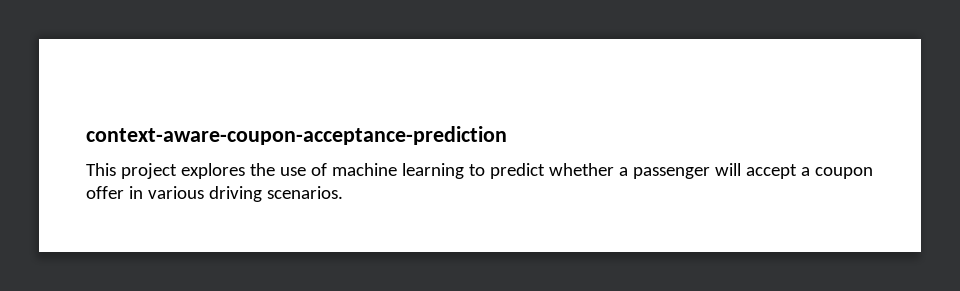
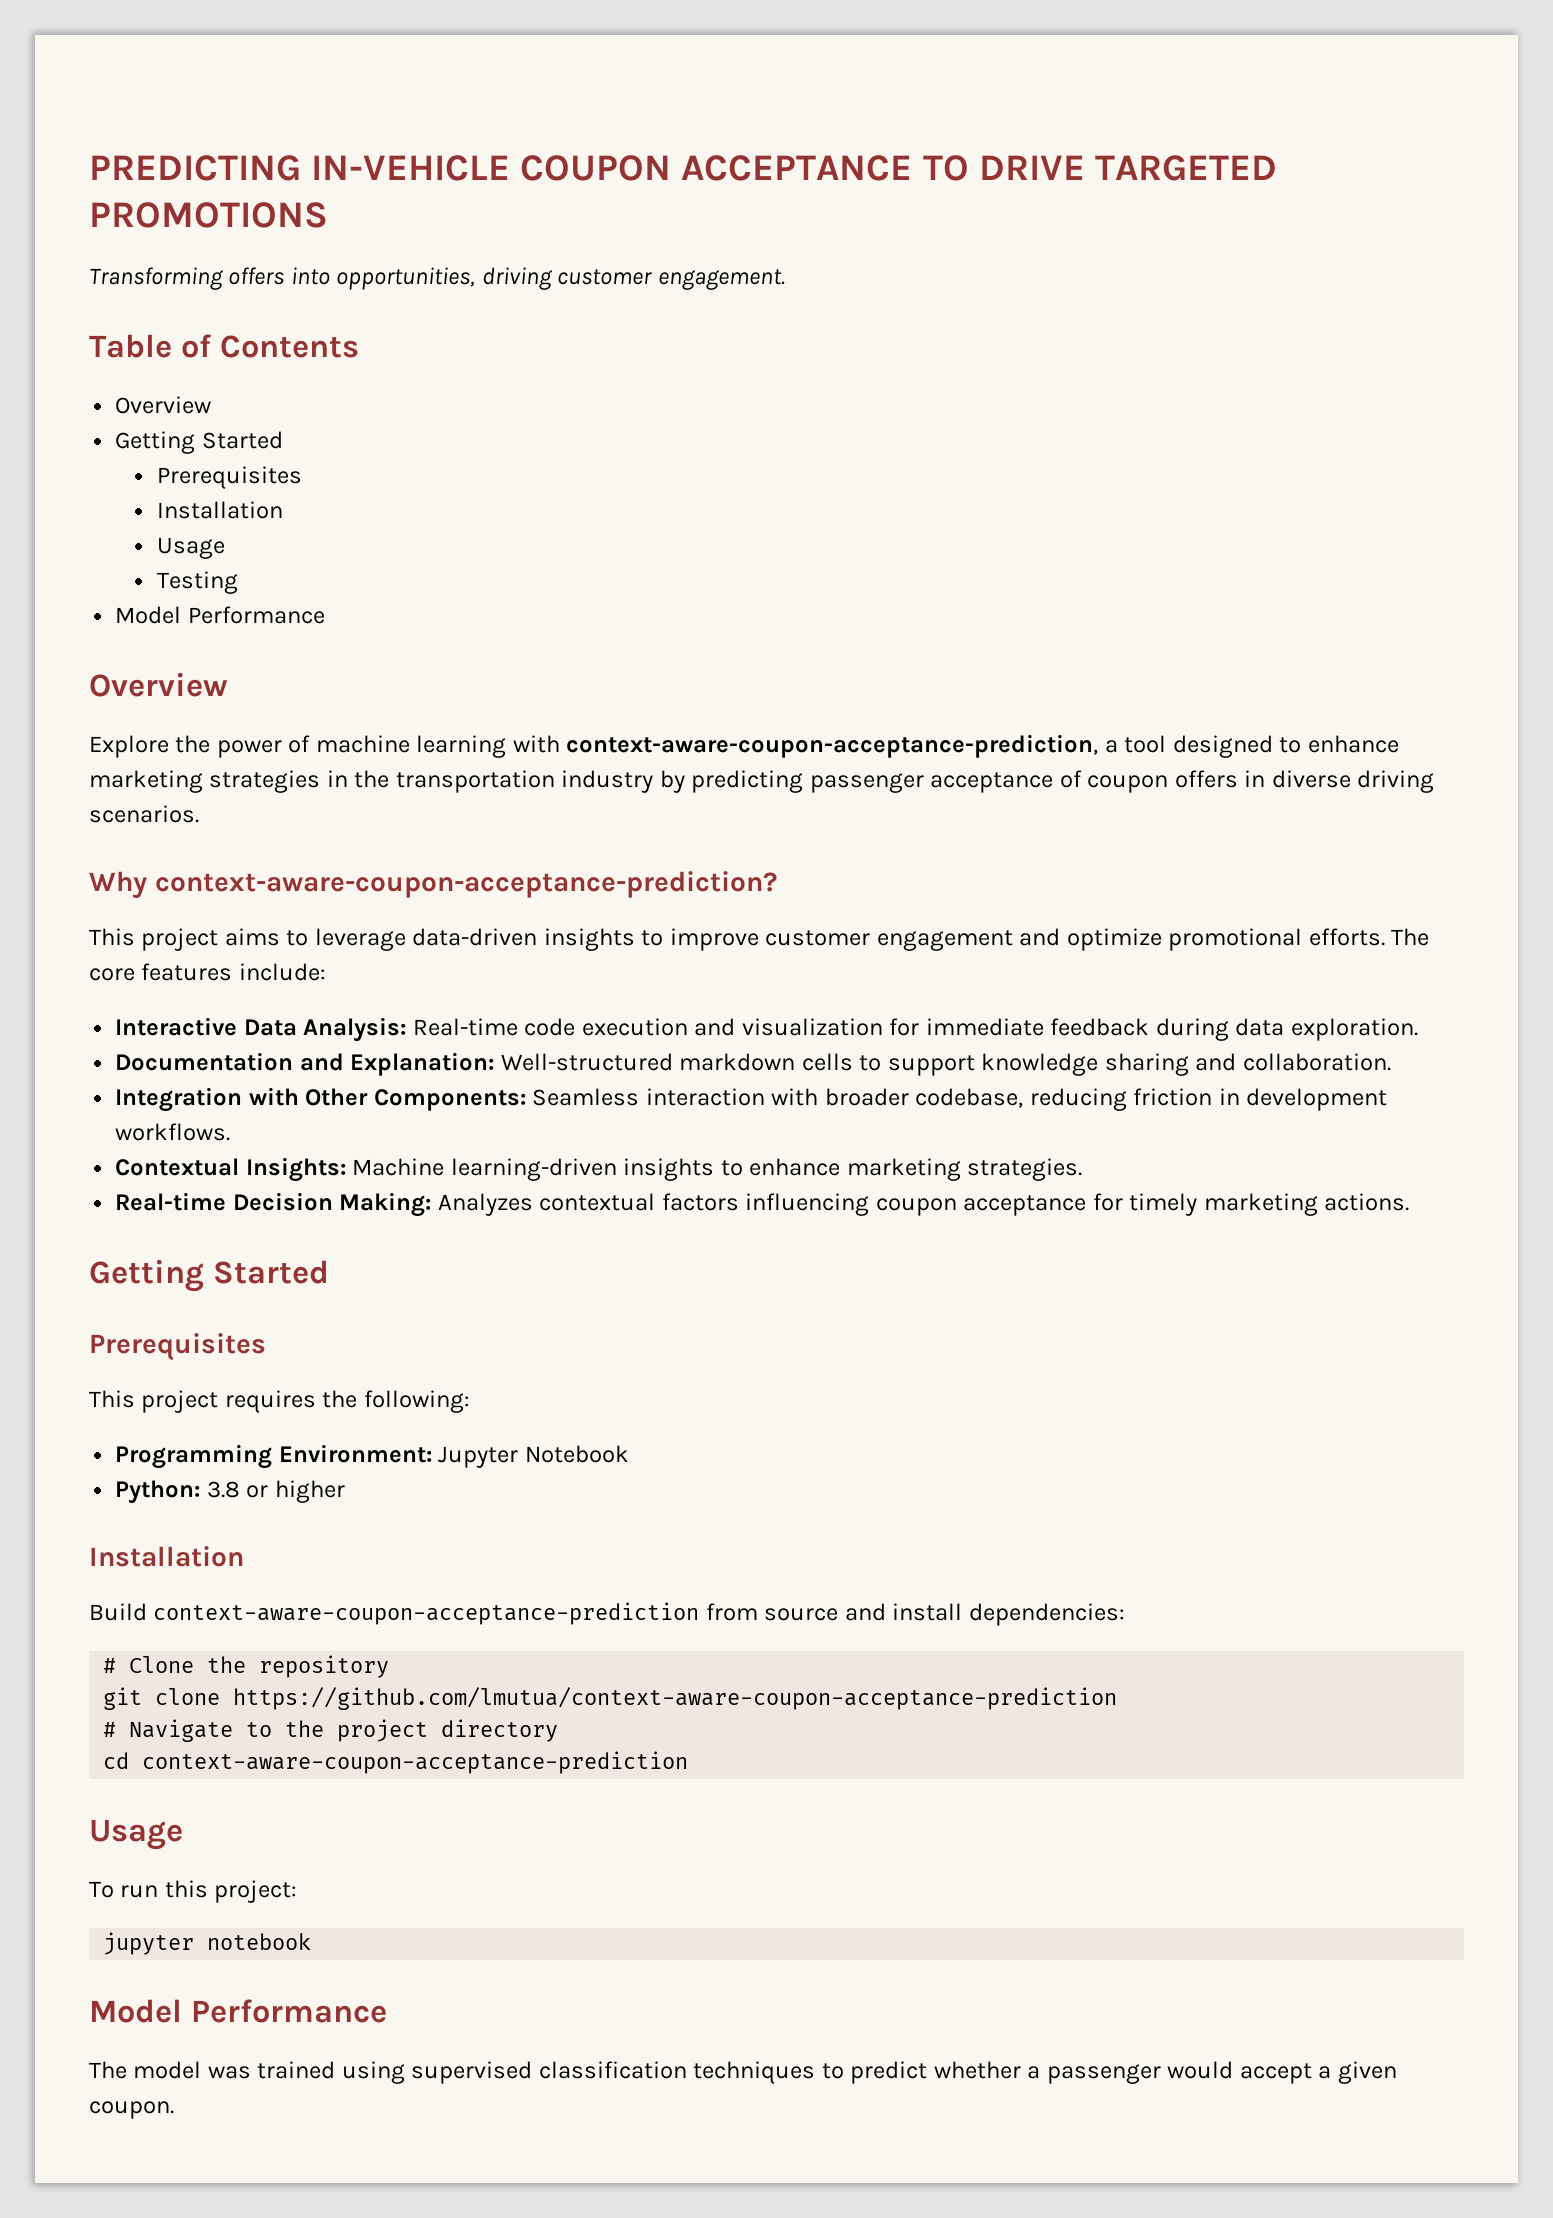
[86,126,507,145] [86,163,464,179] context-aware-coupon-acceptance-prediction // This project explores the use of machine learning -> [89,155,1277,181] [89,202,328,228] [89,267,785,290] [89,334,359,358] [115,396,212,414] [115,431,283,454] [156,466,302,489] [156,501,283,519] [156,537,225,559] [156,571,238,594] [115,606,325,624] [89,672,228,697] [89,734,1399,758] [89,770,1435,793] [89,805,199,823] [89,871,777,899] [89,928,1430,951] [89,963,326,981] [115,1017,1418,1042] [115,1052,1391,1076] [115,1087,1388,1112] [115,1123,231,1141] [115,1157,1083,1182] [115,1192,1410,1217] [89,1259,329,1292] [89,1333,266,1361] [89,1390,470,1413] [115,1444,629,1469] [115,1480,345,1504] [89,1546,244,1567] [89,1602,1125,1626] [103,1655,390,1678] [103,1687,1118,1710] [103,1719,559,1742] [103,1751,689,1774] [89,1819,183,1850] [89,1880,298,1903] [103,1932,312,1955] [89,1999,387,2023] [89,2061,816,2084] PREDICTING IN-VEHICLE COUPON ACCEPTANCE TO DRIVE TARGETED PROMOTIONS // Transforming offers into opportunities, driving customer engagement. // Table of Contents // Overview // Getting Started // Prerequisites // Installation // Usage // Testing // Model Performance // Overview // Explore the power of machine learning with context-aware-coupon-acceptance-prediction, a tool designed to enhance marketing strategies in the transportation industry by predicting passenger acceptance of coupon offers in diverse driving scenarios. // Why context-aware-coupon-acceptance-prediction? // This project aims to leverage data-driven insights to improve customer engagement and optimize promotional efforts. The core features include: // Interactive Data Analysis: Real-time code execution and visualization for immediate feedback during data exploration. // Documentation and Explanation: Well-structured markdown cells to support knowledge sharing and collaboration. // Integration with Other Components: Seamless interaction with broader codebase, reducing friction in development workflows. // Contextual Insights: Machine learning-driven insights to enhance marketing strategies. // Real-time Decision Making: Analyzes contextual factors influencing coupon acceptance for timely marketing actions. // Getting Started // Prerequisites // This project requires the following: // Programming Environment: Jupyter Notebook // Python: 3.8 or higher // Installation // Build context-aware-coupon-acceptance-prediction from source and install dependencies: // # Clone the repository // git clone https://github.com/lmutua/context-aware-coupon-acceptance-prediction // # Navigate to the project directory // cd context-aware-coupon-acceptance-prediction // Usage // To run this project: // jupyter notebook // Model Performance // The model was trained using supervised classification techniques
[714,163,741,176] will -> [1167,2061,1234,2079] would
[814,167,873,179] [86,186,343,202] coupon offer in various driving scenarios. -> [1337,2061,1397,2084] [89,2101,174,2119] given coupon.

